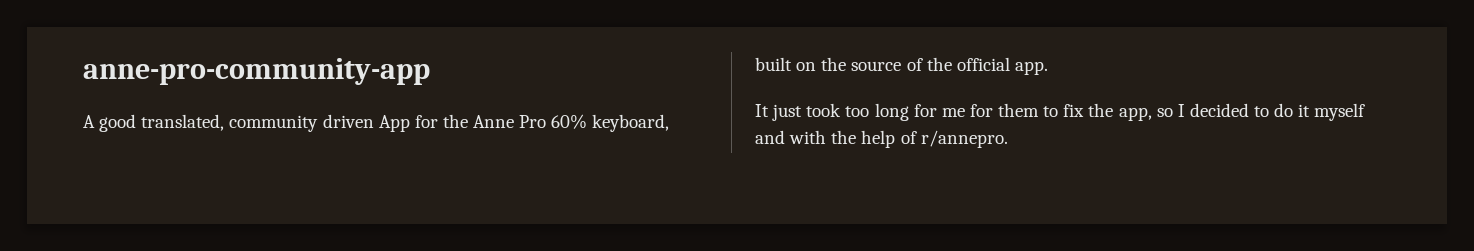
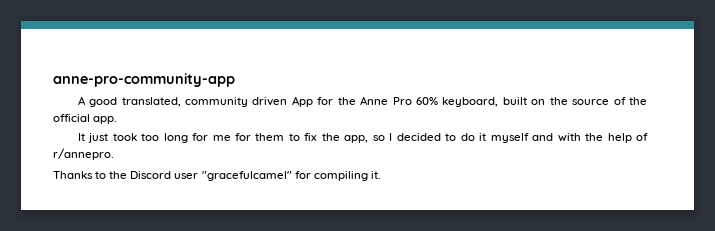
(1008, 139) none -> [53,171,381,181] // Thanks to the Discord user "gracefulcamel" for compiling it.

